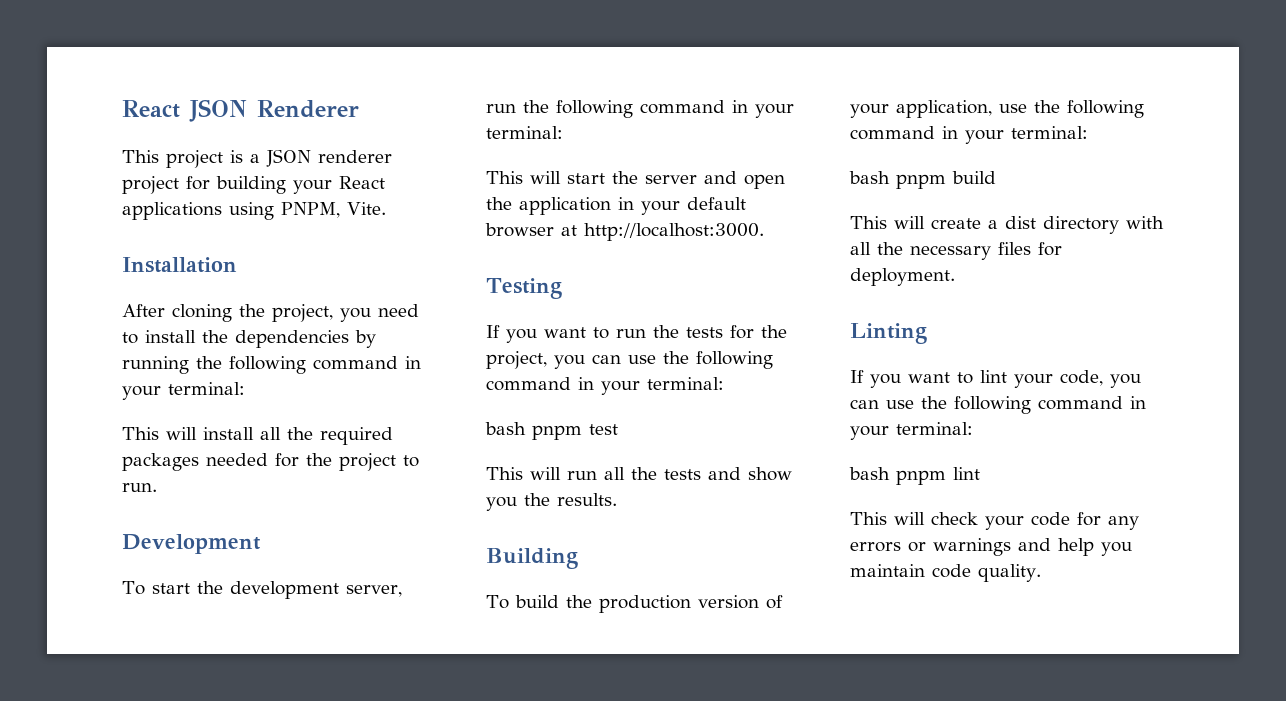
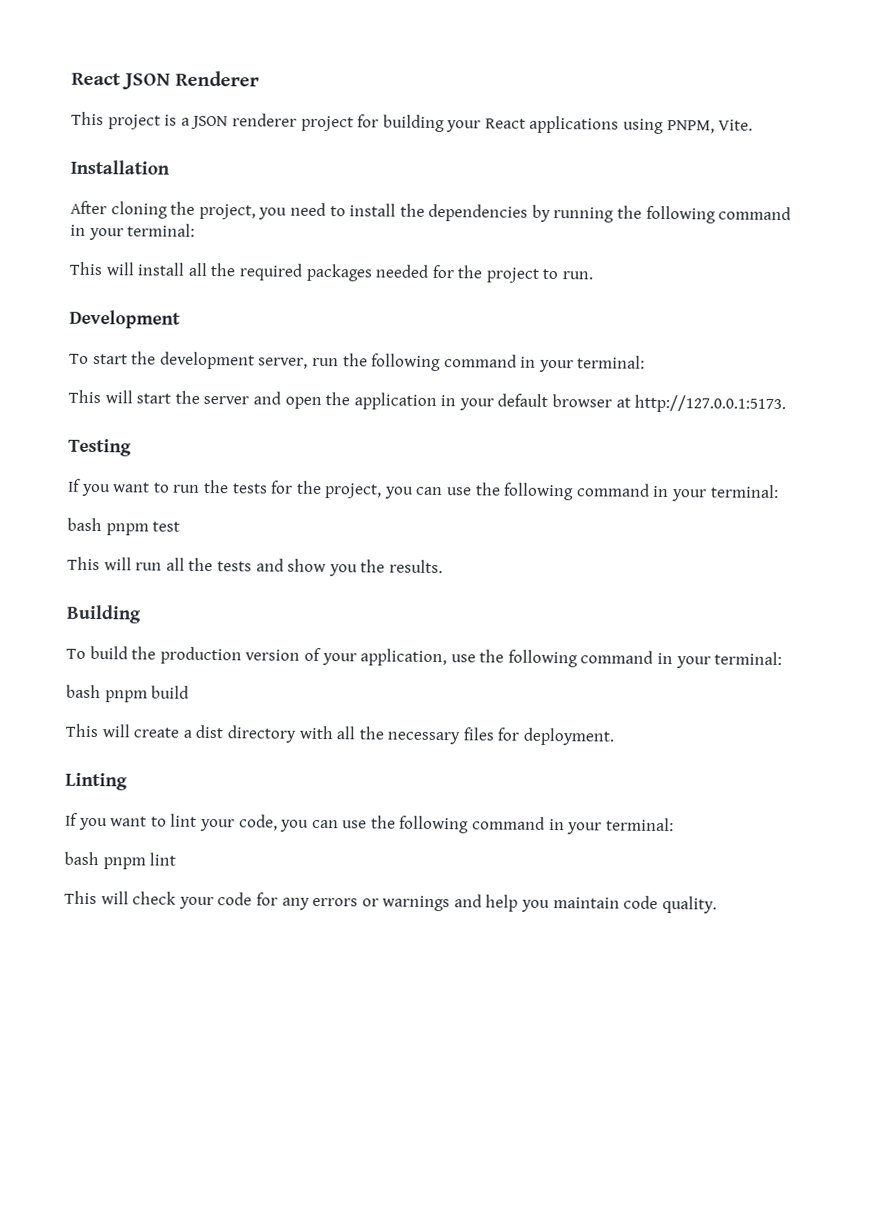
[584,223,764,241] http://localhost:3000. -> [634,394,787,414] http://127.0.0.1:5173.

